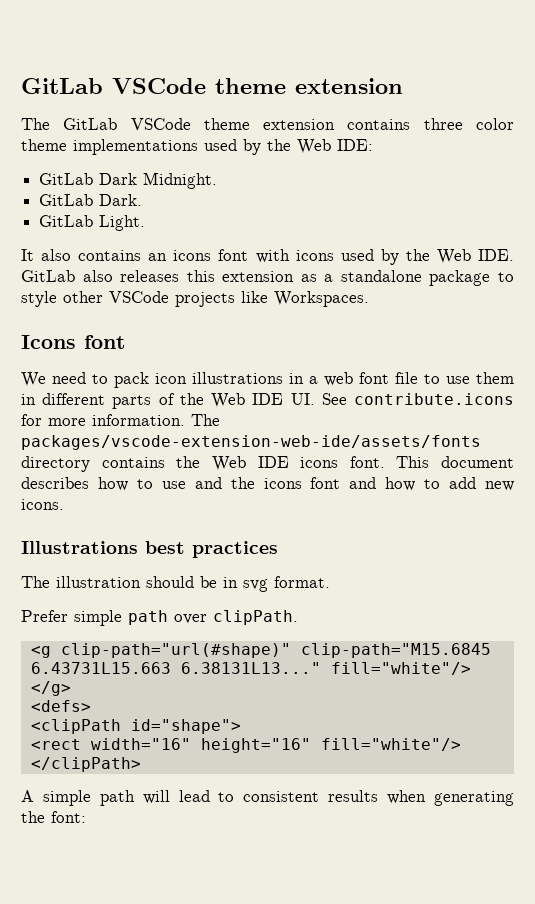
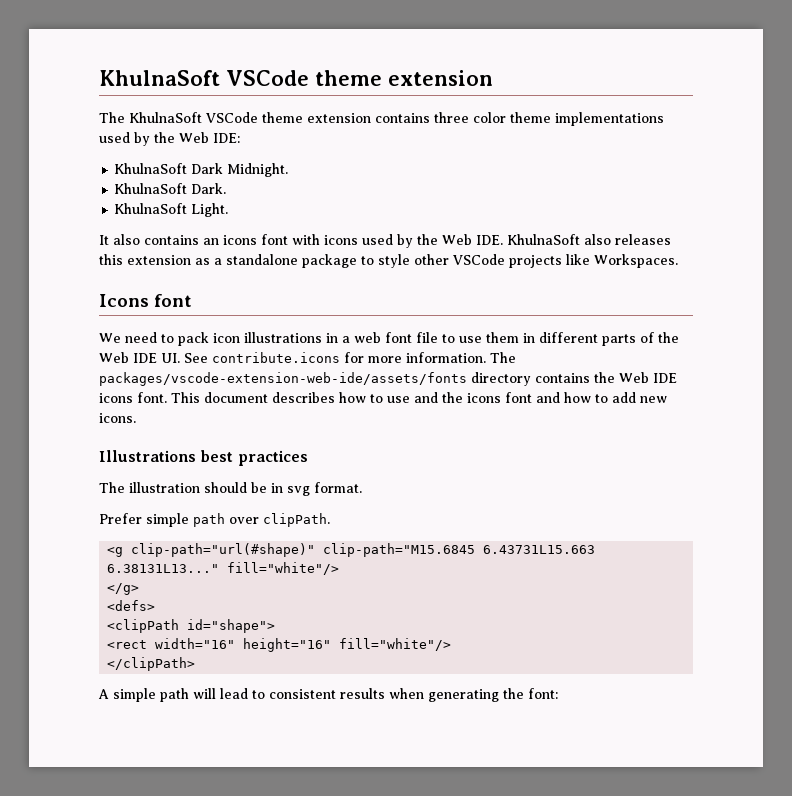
[21,78,103,94] GitLab -> [99,70,220,86] KhulnaSoft
[63,118,118,130] GitLab -> [129,112,202,123] KhulnaSoft
[39,173,94,185] GitLab -> [114,163,188,174] KhulnaSoft
[39,194,94,206] GitLab -> [114,183,188,194] KhulnaSoft
[39,215,94,227] GitLab -> [114,203,188,214] KhulnaSoft
[21,270,75,282] GitLab -> [507,234,580,245] KhulnaSoft

